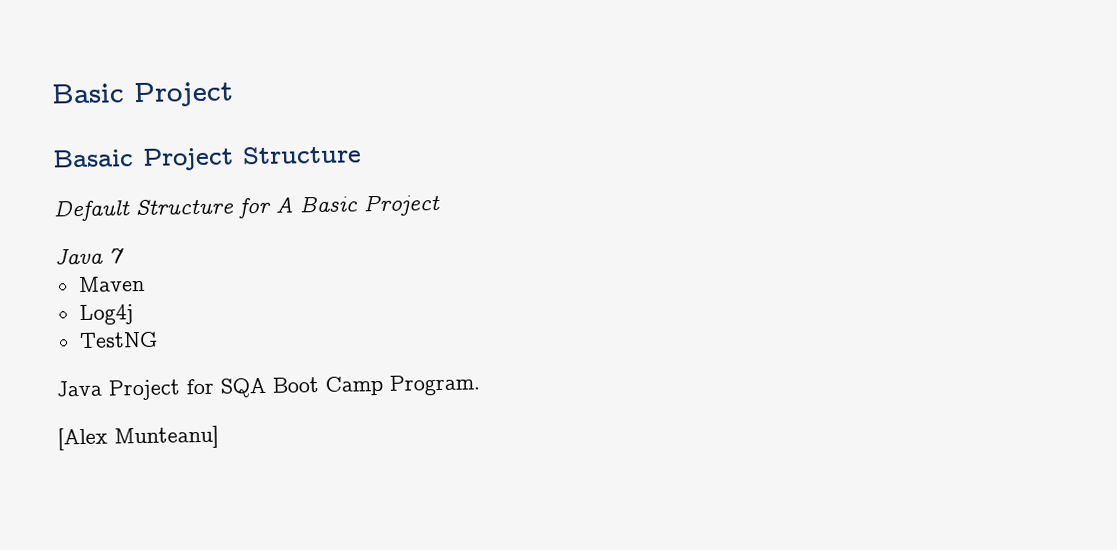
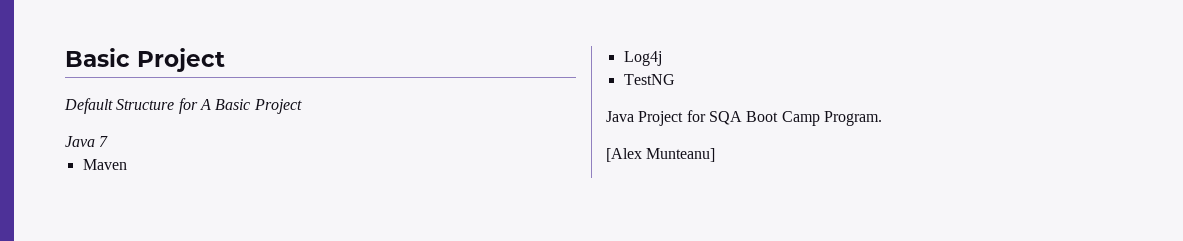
[51,81,234,108] [52,145,362,171] Basic Project // Basaic Project Structure -> [65,48,225,72] Basic Project

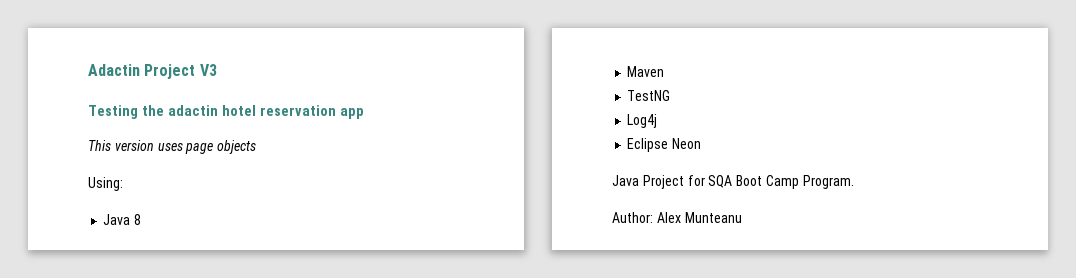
[65,48,225,72] [64,98,302,114] [65,136,109,147] Basic Project // Default Structure for A Basic Project // Java 7 -> [88,64,217,79] [88,105,364,119] [88,140,257,154] [88,177,123,191] [103,214,142,225] Adactin Project V3 // Testing the adactin hotel reservation app // This version uses page objects // Using: // Java 8
(127, 164) none -> [627,90,671,101] // TestNG
[623,74,675,85] TestNG -> [627,138,702,152] Eclipse Neon
[606,148,716,162] [Alex Munteanu] -> [612,212,742,223] Author: Alex Munteanu

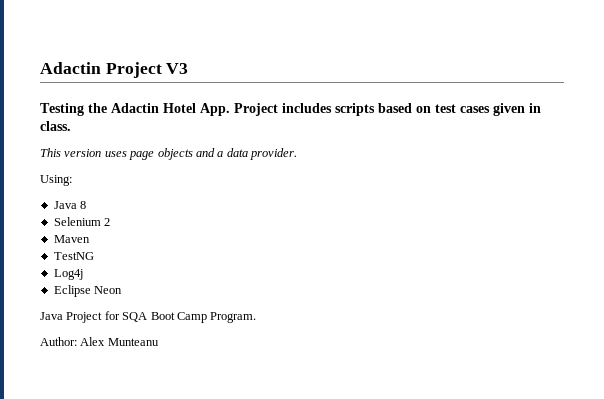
[167,105,364,119] adactin hotel reservation app -> [111,103,541,116] [40,121,71,131] Adactin Hotel App. Project includes scripts based on test cases given in class.
(257, 147) none -> [195,148,297,160] and a data provider.
(142, 219) none -> [53,217,111,226] // Selenium 2

